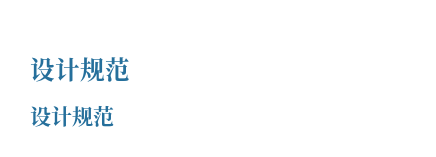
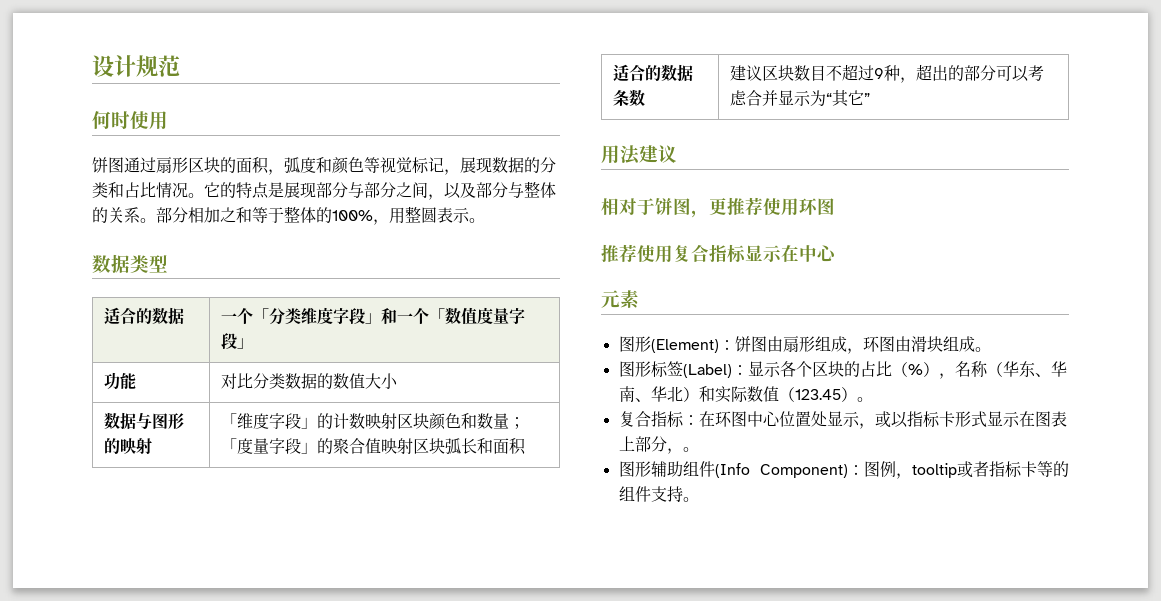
[30,105,114,127] 设计规范 -> [92,111,168,130] [92,157,556,175] [92,181,556,200] [92,206,485,225] [92,254,168,273] [103,307,184,325] [220,307,525,325] [220,333,253,349] [103,372,136,389] [220,373,398,389] [103,412,184,430] [103,438,152,454] [220,413,525,430] [220,438,526,455] [612,64,693,82] [612,89,645,107] [729,64,1044,83] [729,90,870,107] [601,145,677,165] [601,197,835,218] [601,244,837,263] [601,290,639,309] [618,336,991,354] [618,361,1067,379] [618,386,873,403] [618,411,1067,429] [618,436,699,454] [618,461,1069,479] [618,486,699,502] 何时使用 // 饼图通过扇形区块的面积，弧度和颜色等视觉标记，展现数据的分类和占比情况。它的特点是展现部分与部分之间，以及部分与整体的关系。部分相加之和等于整体的100%，用整圆表示。 // 数据类型 // 适合的数据 | 一个「分类维度字段」和一个「数值度量字段」 // 功能 | 对比分类数据的数值大小 // 数据与图形的映射 | 「维度字段」的计数映射区块颜色和数量；「度量字段」的聚合值映射区块弧长和面积 // 适合的数据条数 | 建议区块数目不超过9种，超出的部分可以考虑合并显示为“其它” // 用法建议 // 相对于饼图，更推荐使用环图 // 推荐使用复合指标显示在中心 // 元素 // 图形(Element)：饼图由扇形组成，环图由滑块组成。 // 图形标签(Label)：显示各个区块的占比（%），名称（华东、华南、华北）和实际数值（123.45）。 // 复合指标：在环图中心位置处显示，或以指标卡形式显示在图表上部分，。 // 图形辅助组件(Info Component)：图例，tooltip或者指标卡等的组件支持。

